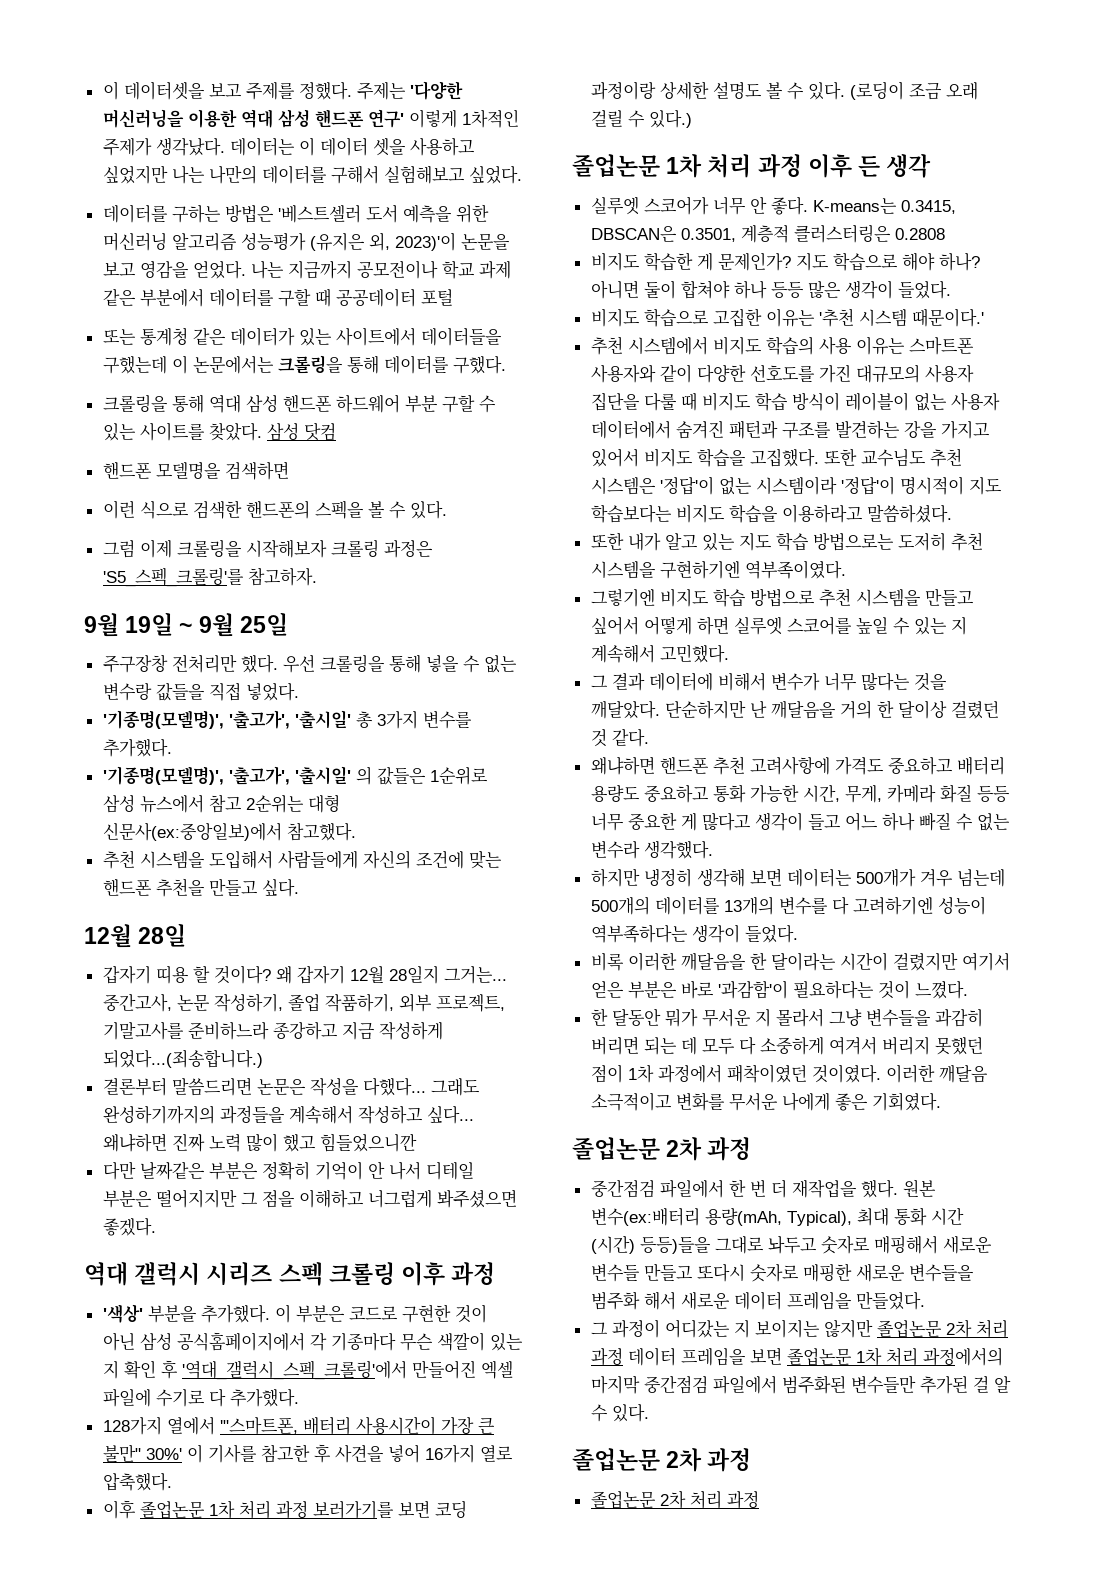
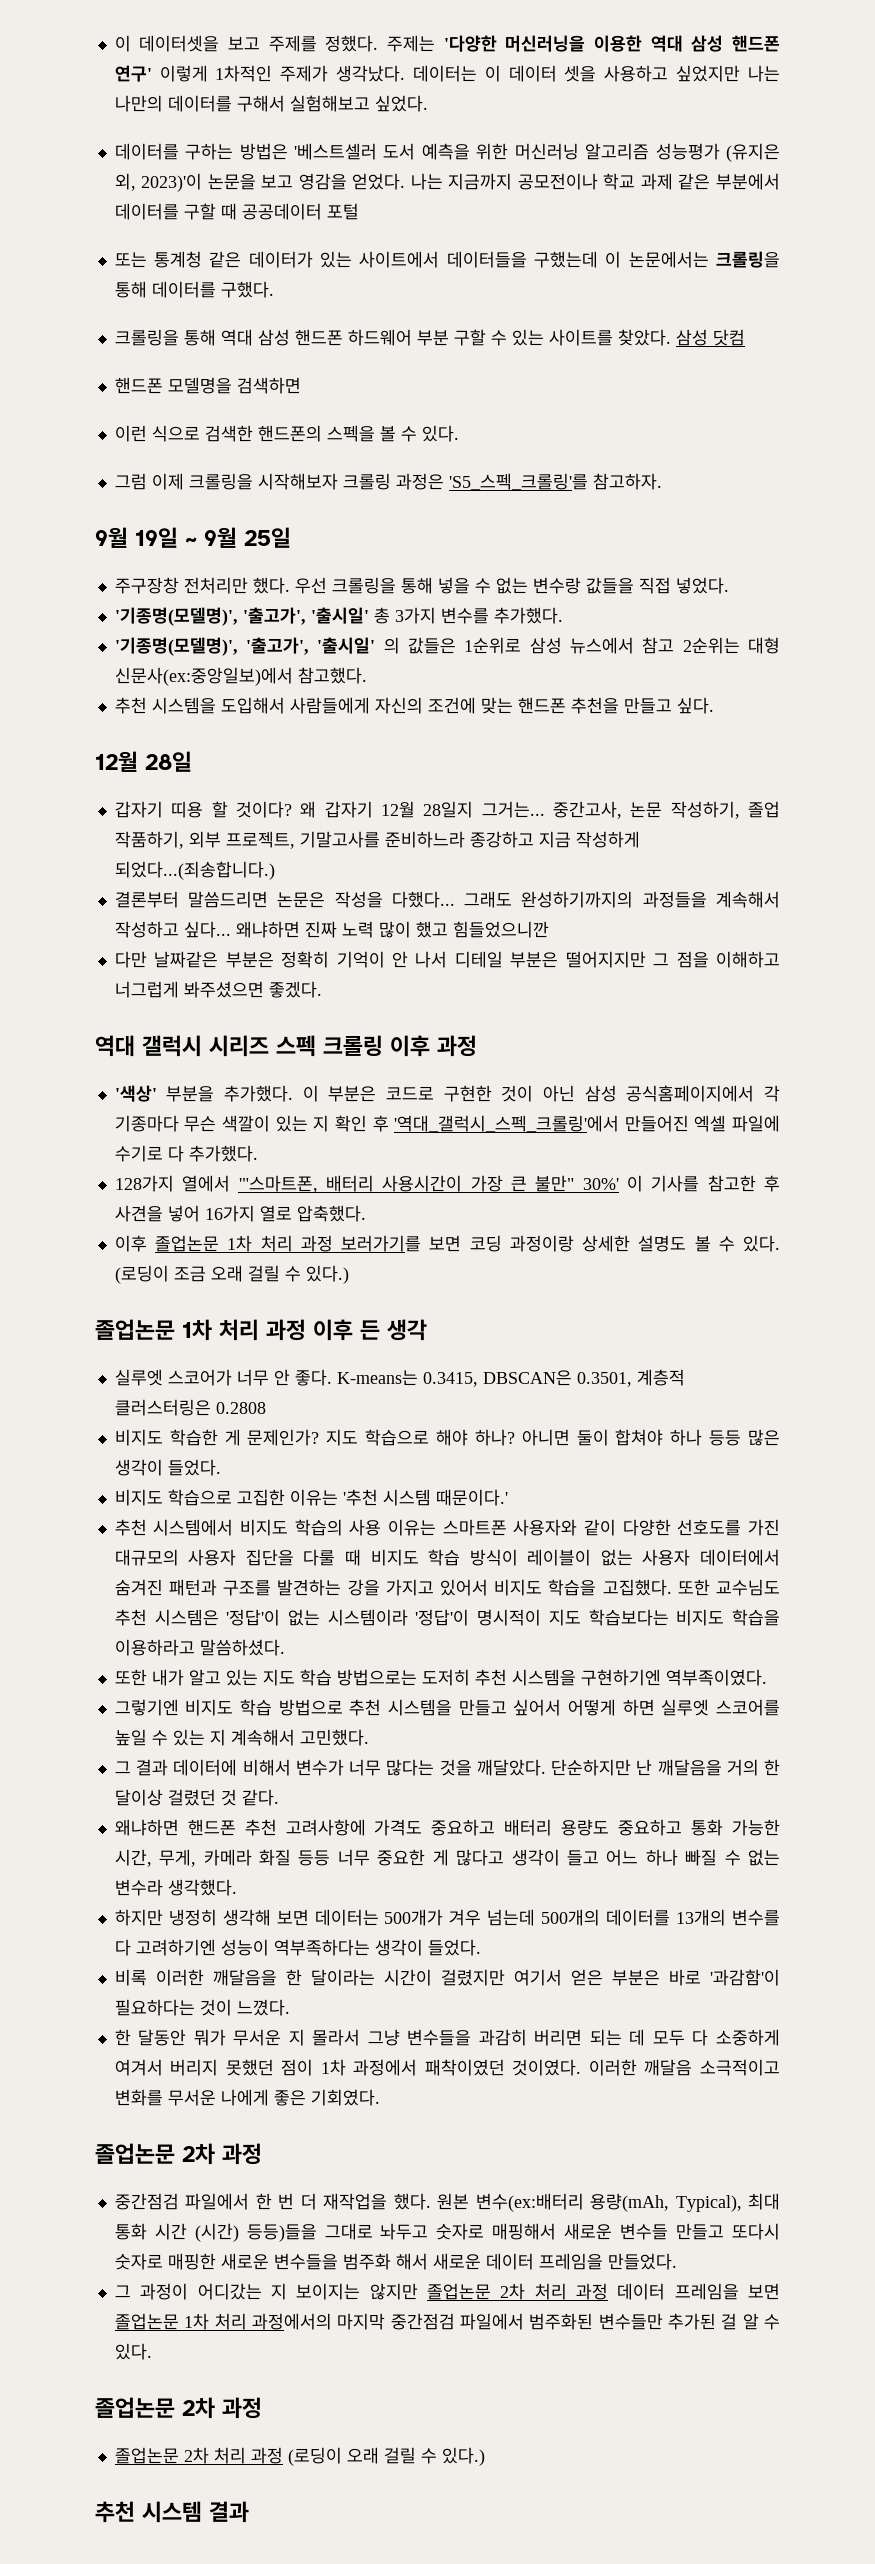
(759, 1500) none -> [287,2447,485,2466] [95,2501,249,2523] (로딩이 오래 걸릴 수 있다.) // 추천 시스템 결과

